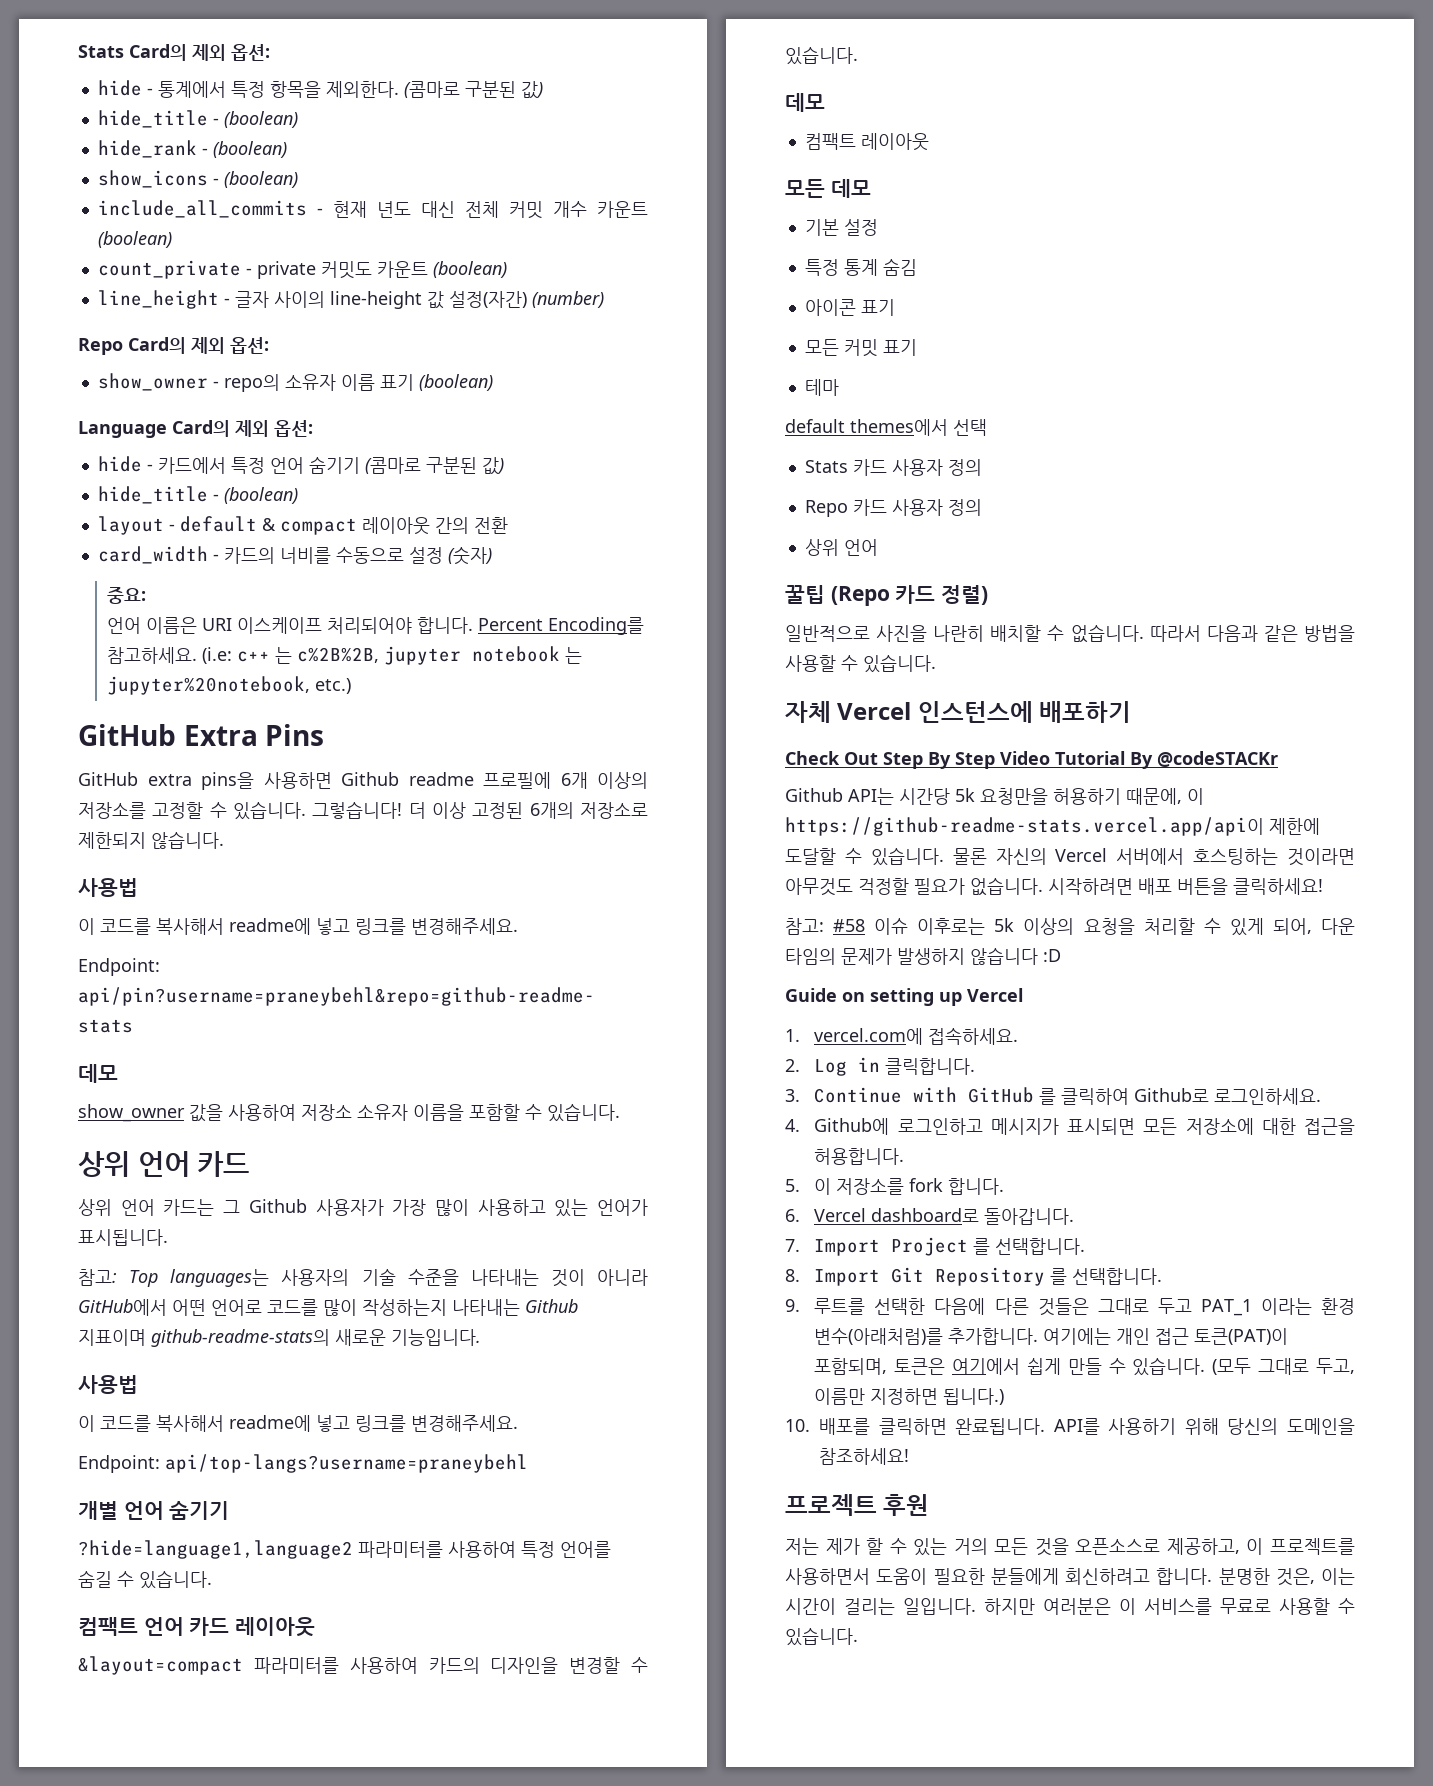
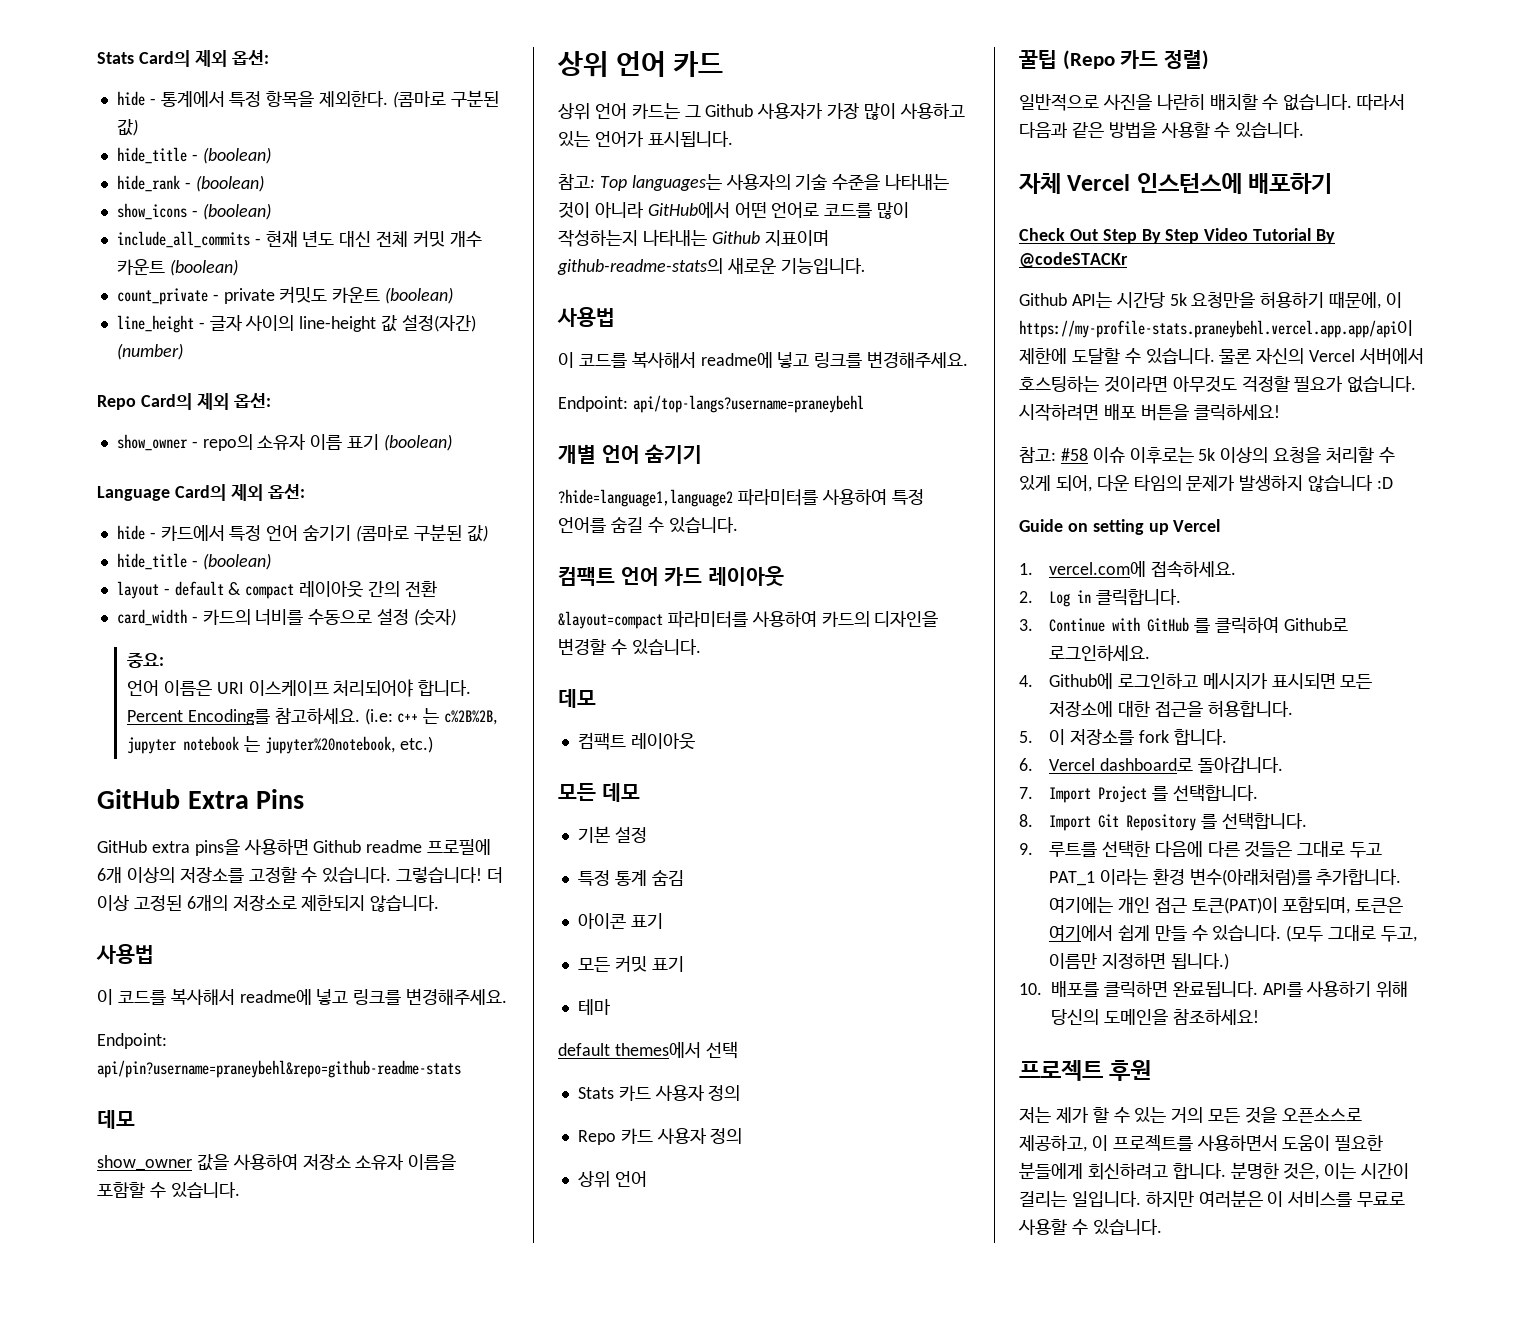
[785,817,1264,836] https://github-readme-stats.vercel.app/api이 -> [1019,320,1413,338] https://my-profile-stats.praneybehl.vercel.app.app/api이

